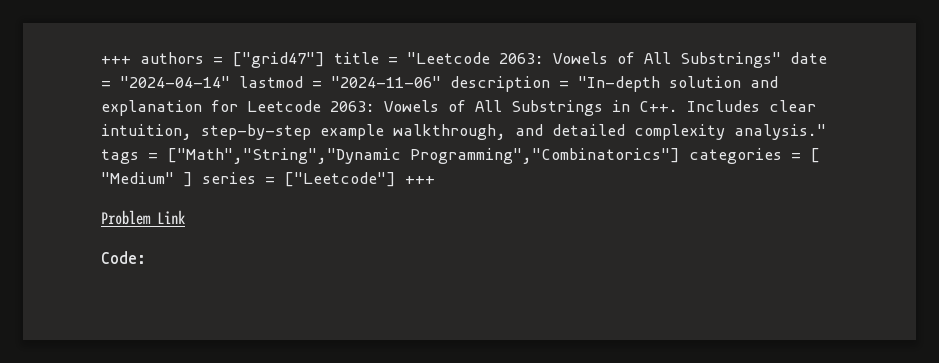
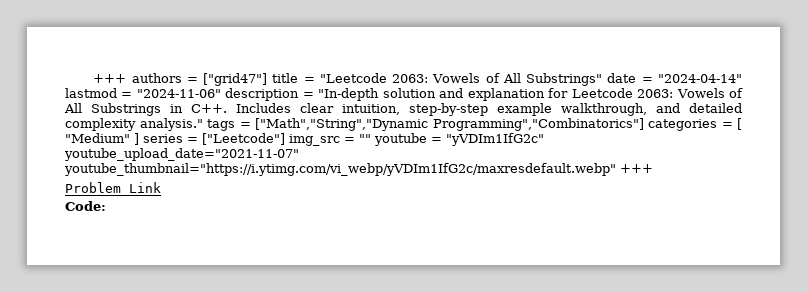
(396, 179) none -> [289,133,544,146] [64,148,299,161] [64,163,616,176] img_src = "" youtube = "yVDIm1IfG2c" youtube_upload_date="2021-11-07" youtube_thumbnail="https://i.ytimg.com/vi_webp/yVDIm1IfG2c/maxresdefault.webp"

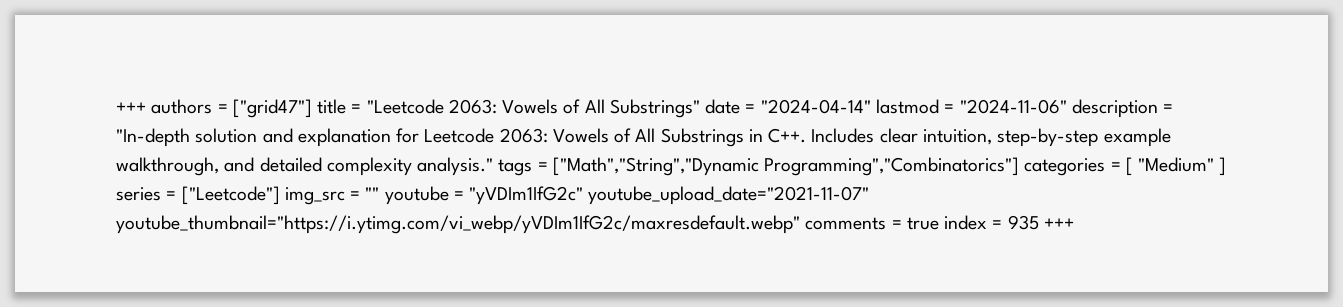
[620,164,653,173] [65,182,161,193] [65,201,106,211] +++ // Problem Link // Code: -> [805,215,1074,230] comments = true index = 935 +++

